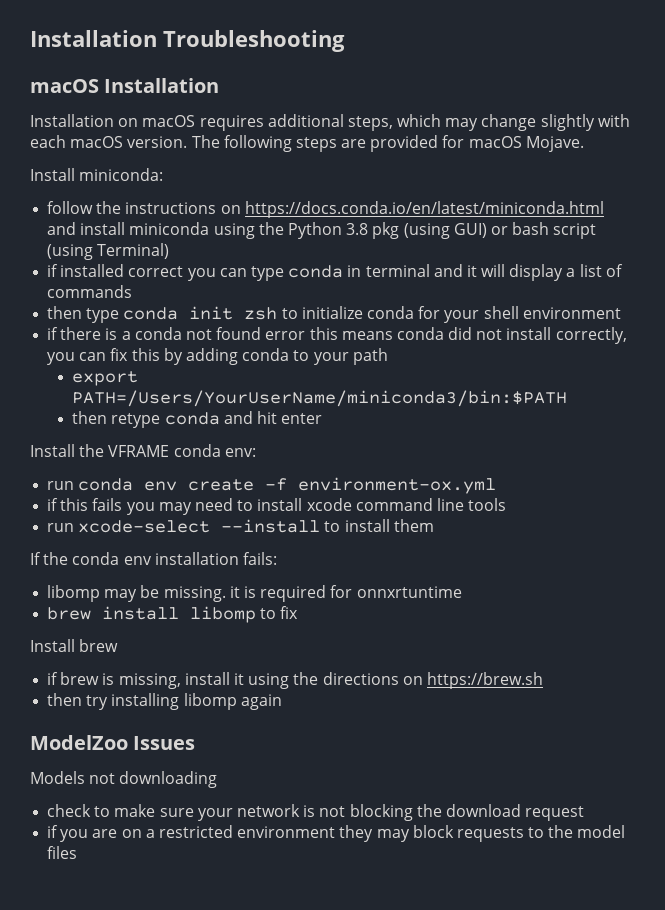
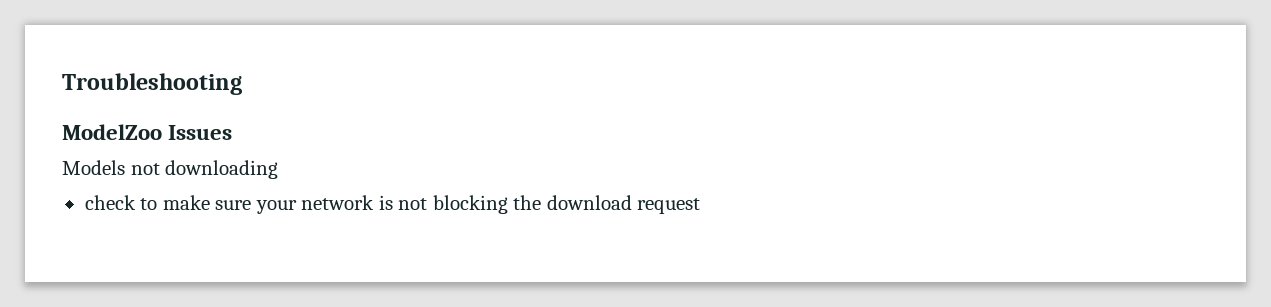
[30,30,157,47] Installation -> (62, 84) none
[30,78,220,93] [30,114,630,131] [30,135,584,152] [30,168,164,181] [47,201,604,218] [47,222,597,239] [47,243,170,260] [47,264,623,281] [47,285,133,298] [47,306,621,323] [47,327,627,344] [47,348,388,365] [72,371,139,386] [72,390,568,407] [72,411,323,428] [30,444,256,457] [47,477,497,494] [47,498,507,515] [47,519,434,533] [30,552,277,565] [47,585,462,602] [47,606,299,623] [30,639,119,652] [47,672,543,689] [47,693,282,710] // macOS Installation // Installation on macOS requires additional steps, which may change slightly with each macOS version. The following steps are provided for macOS Mojave. // Install miniconda: // follow the instructions on https://docs.conda.io/en/latest/miniconda.html and install miniconda using the Python 3.8 pkg (using GUI) or bash script (using Terminal) // if installed correct you can type conda in terminal and it will display a list of commands // then type conda init zsh to initialize conda for your shell environment // if there is a conda not found error this means conda did not install correctly, you can fix this by adding conda to your path // export PATH=/Users/YourUserName/miniconda3/bin:$PATH // then retype conda and hit enter // Install the VFRAME conda env: // run conda env create -f environment-ox.yml // if this fails you may need to install xcode command line tools // run xcode-select --install to install them // If the conda env installation fails: // libomp may be missing. it is required for onnxrtuntime // brew install libomp to fix // Install brew // if brew is missing, install it using the directions on https://brew.sh // then try installing libomp again -> (242, 84) none
[47,825,626,842] [47,846,78,859] // if you are on a restricted environment they may block requests to the model files -> (701, 206) none

